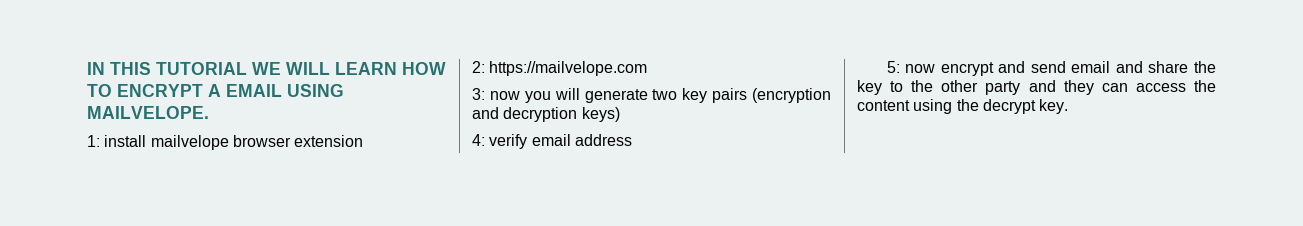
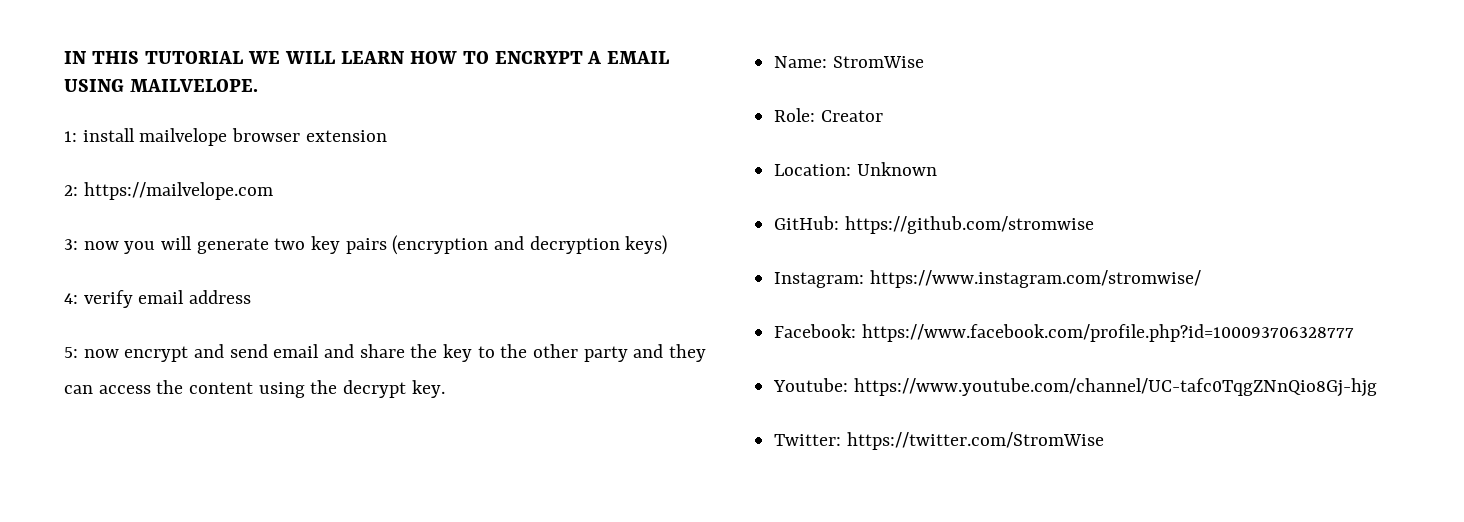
(1069, 106) none -> [774,56,924,68] [774,108,883,122] [774,162,937,176] [774,216,1094,234] [774,270,1201,288] [774,324,1354,342] [773,378,1377,397] [774,432,1104,450] // Name: StromWise // Role: Creator // Location: Unknown // GitHub: https://github.com/stromwise // Instagram: https://www.instagram.com/stromwise/ // Facebook: https://www.facebook.com/profile.php?id=100093706328777 // Youtube: https://www.youtube.com/channel/UC-tafc0TqgZNnQio8Gj-hjg // Twitter: https://twitter.com/StromWise

